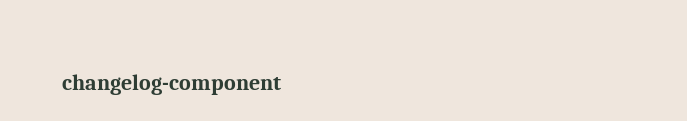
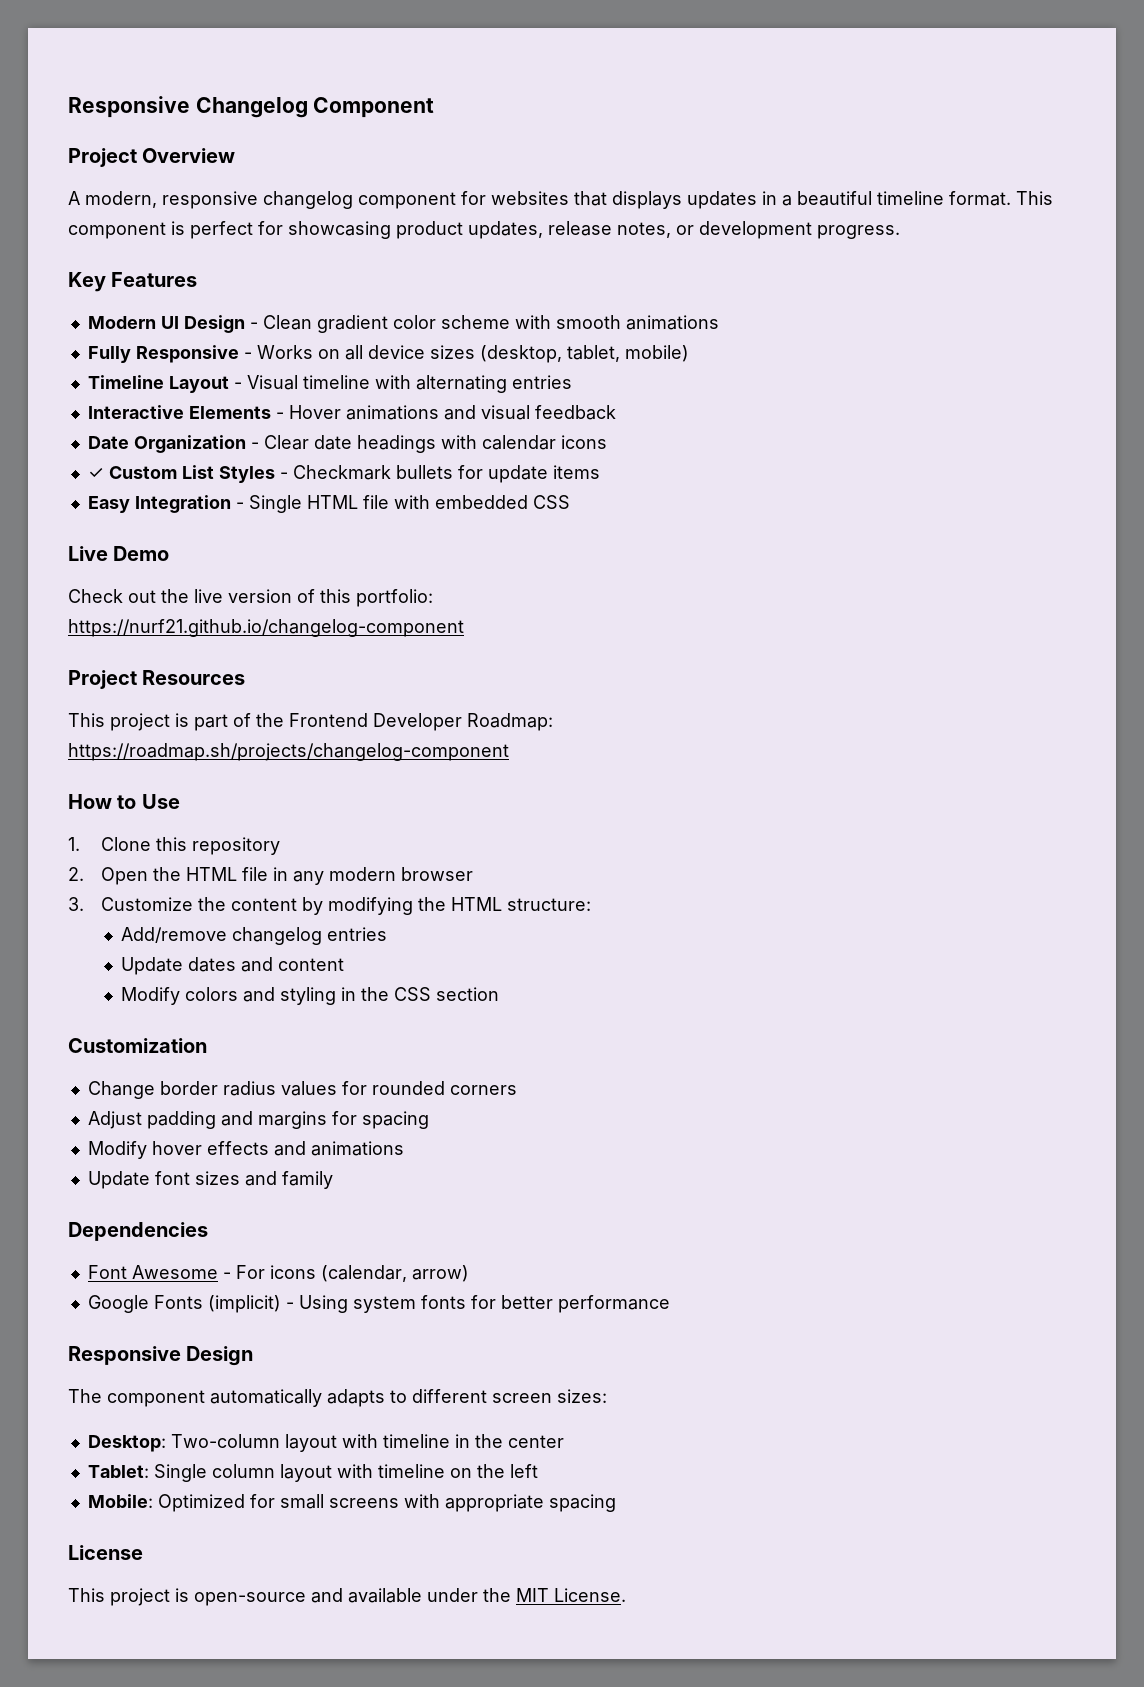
[62,74,281,95] changelog-component -> [68,96,435,118] [68,148,236,167] [68,191,1053,209] [68,221,900,239] [68,272,198,292] [87,315,719,333] [87,345,689,363] [87,375,572,393] [87,405,616,420] [87,435,607,453] [87,465,600,483] [87,495,570,513] [68,546,170,561] [68,589,433,607] [68,619,464,637] [68,670,246,689] [68,713,553,731] [68,743,509,761] [68,794,180,809] [68,837,281,855] [68,867,474,885] [68,897,592,915] [121,927,388,945] [121,957,345,975] [121,987,500,1005] [68,1038,207,1053] [87,1081,517,1099] [87,1111,429,1129] [87,1141,404,1159] [87,1171,333,1189] [68,1222,208,1241] [87,1265,469,1282] [87,1295,670,1313] [68,1346,254,1366] [68,1389,607,1407] [87,1434,564,1452] [87,1464,538,1482] [87,1494,616,1512] [68,1545,143,1560] [68,1588,626,1606] Responsive Changelog Component // Project Overview // A modern, responsive changelog component for websites that displays updates in a beautiful timeline format. This component is perfect for showcasing product updates, release notes, or development progress. // Key Features // Modern UI Design - Clean gradient color scheme with smooth animations // Fully Responsive - Works on all device sizes (desktop, tablet, mobile) // Timeline Layout - Visual timeline with alternating entries // Interactive Elements - Hover animations and visual feedback // Date Organization - Clear date headings with calendar icons // ✓ Custom List Styles - Checkmark bullets for update items // Easy Integration - Single HTML file with embedded CSS // Live Demo // Check out the live version of this portfolio: // https://nurf21.github.io/changelog-component // Project Resources // This project is part of the Frontend Developer Roadmap: // https://roadmap.sh/projects/changelog-component // How to Use // 1. Clone this repository // 2. Open the HTML file in any modern browser // 3. Customize the content by modifying the HTML structure: // Add/remove changelog entries // Update dates and content // Modify colors and styling in the CSS section // Customization // Change border radius values for rounded corners // Adjust padding and margins for spacing // Modify hover effects and animations // Update font sizes and family // Dependencies // Font Awesome - For icons (calendar, arrow) // Google Fonts (implicit) - Using system fonts for better performance // Responsive Design // The component automatically adapts to different screen sizes: // Desktop: Two-column layout with timeline in the center // Tablet: Single column layout with timeline on the left // Mobile: Optimized for small screens with appropriate spacing // License // This project is open-source and available under the MIT License.

